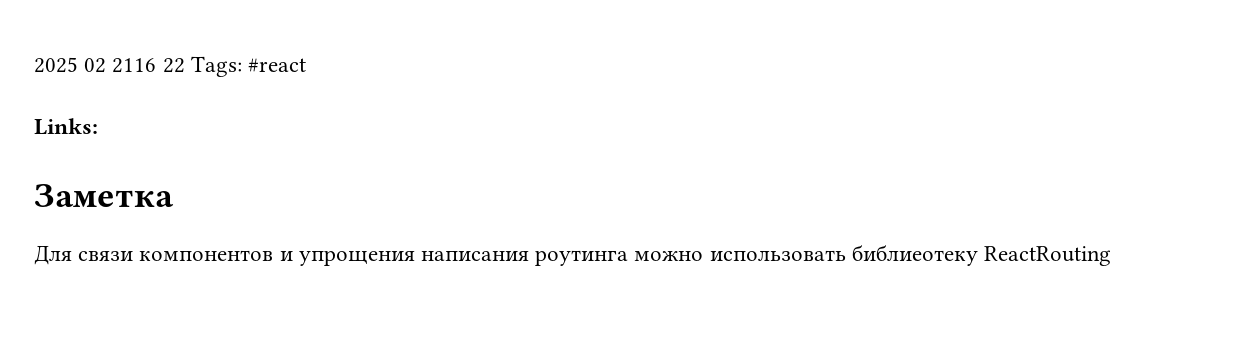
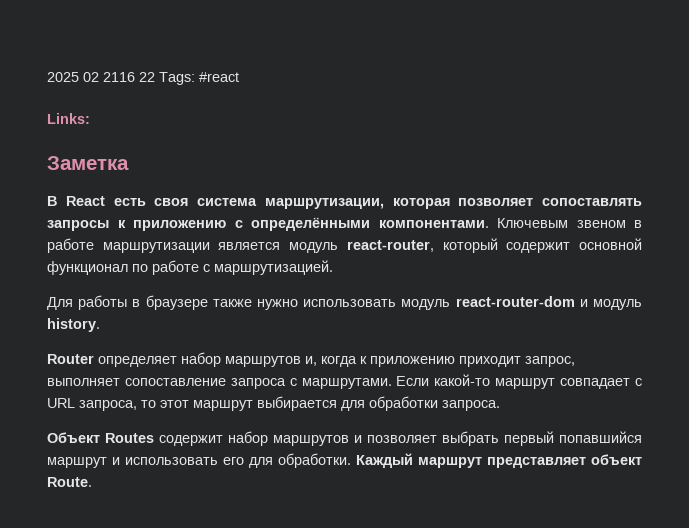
[34,244,1112,266] Для связи компонентов и упрощения написания роутинга можно использовать библиеотеку ReactRouting -> [47,196,642,209] [47,217,642,231] [47,238,642,253] [47,260,333,275] [47,295,642,310] [47,318,100,332] [47,352,575,367] [47,374,643,389] [47,396,500,411] [47,431,642,446] [47,453,642,468] [47,477,92,487] В React есть своя система маршрутизации, которая позволяет сопоставлять запросы к приложению с определёнными компонентами. Ключевым звеном в работе маршрутизации является модуль react-router, который содержит основной функционал по работе с маршрутизацией. // Для работы в браузере также нужно использовать модуль react-router-dom и модуль history. // Router определяет набор маршрутов и, когда к приложению приходит запрос, выполняет сопоставление запроса с маршрутами. Если какой-то маршрут совпадает с URL запроса, то этот маршрут выбирается для обработки запроса. // Объект Routes содержит набор маршрутов и позволяет выбрать первый попавшийся маршрут и использовать его для обработки. Каждый маршрут представляет объект Route.

